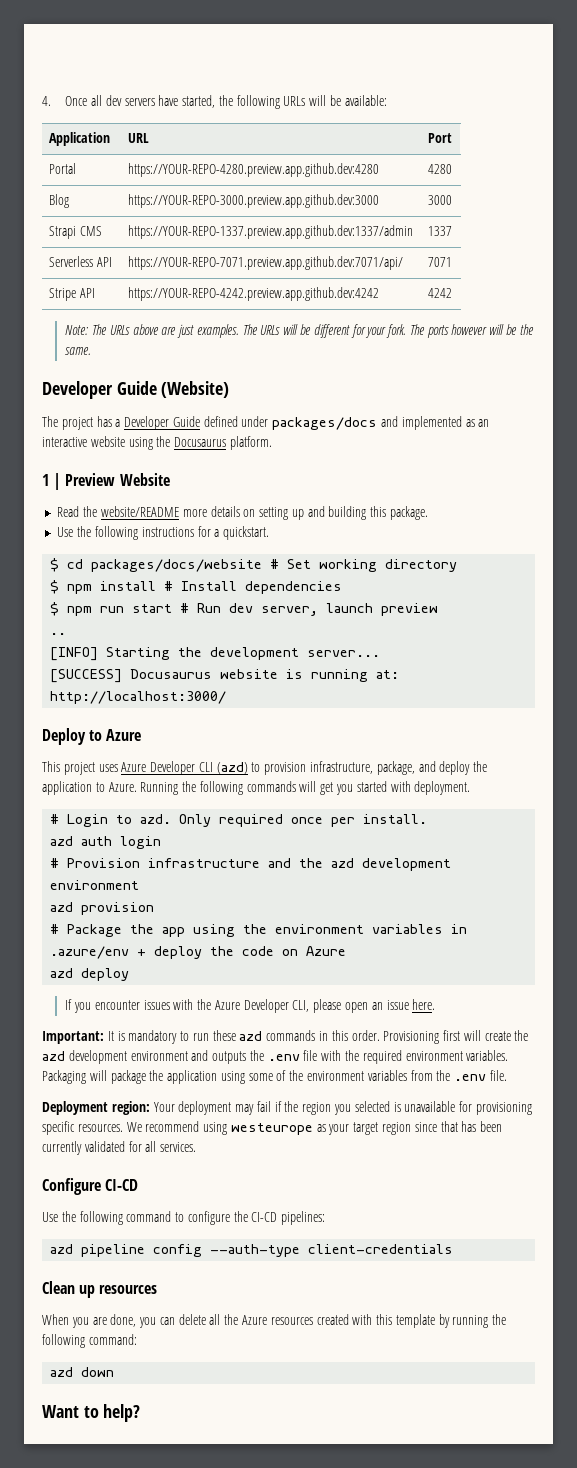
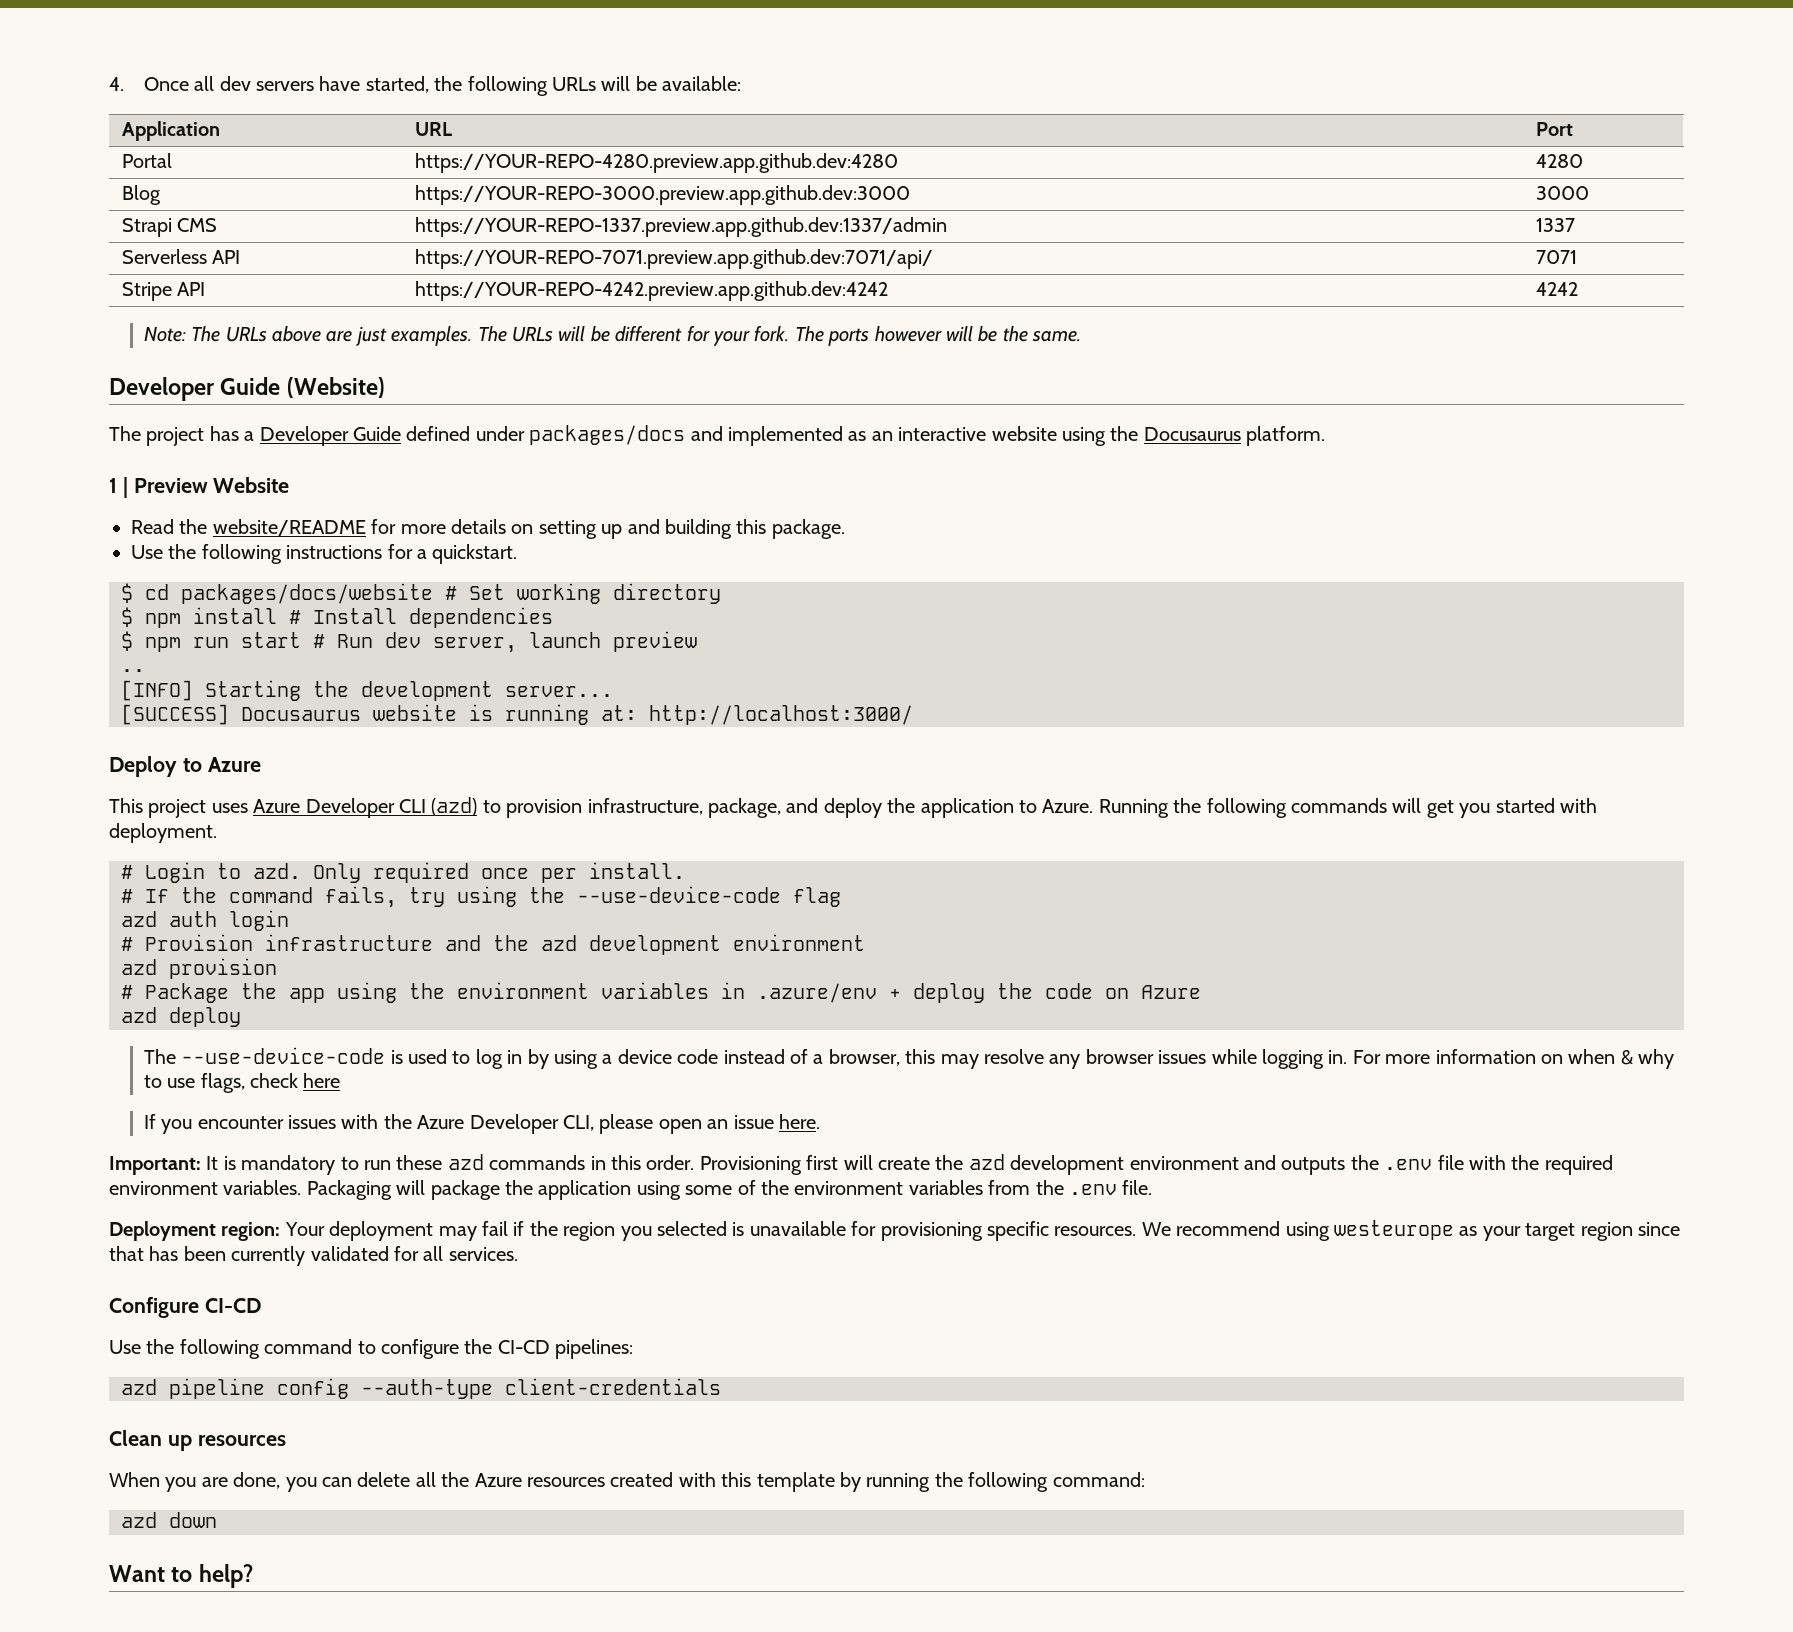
(179, 511) none -> [371,519,397,534] for
(428, 819) none -> [121,886,841,908] // # If the command fails, try using the --use-device-code flag
(130, 974) none -> [143,1047,1675,1069] [143,1073,341,1093] // The --use-device-code is used to log in by using a device code instead of a browser, this may resolve any browser issues while logging in. For more information on when & why to use flags, check here

